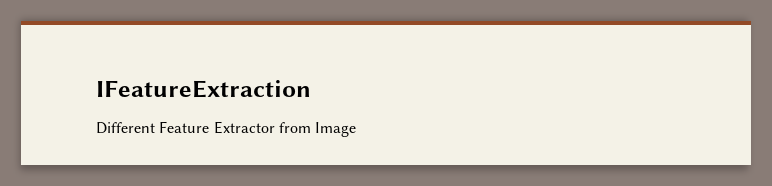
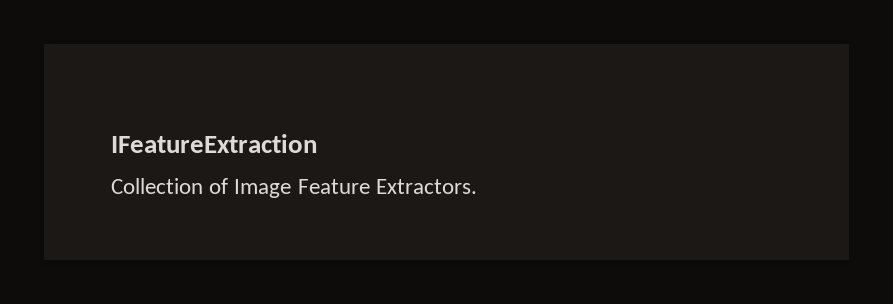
[96,121,357,137] Different Feature Extractor from Image -> [111,178,477,198] Collection of Image Feature Extractors.

